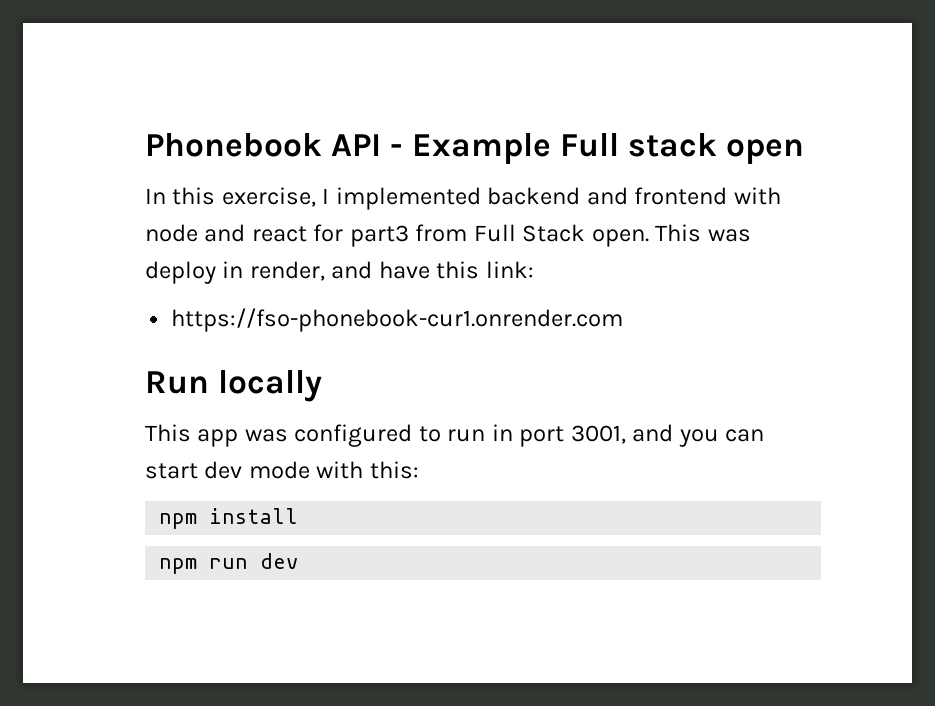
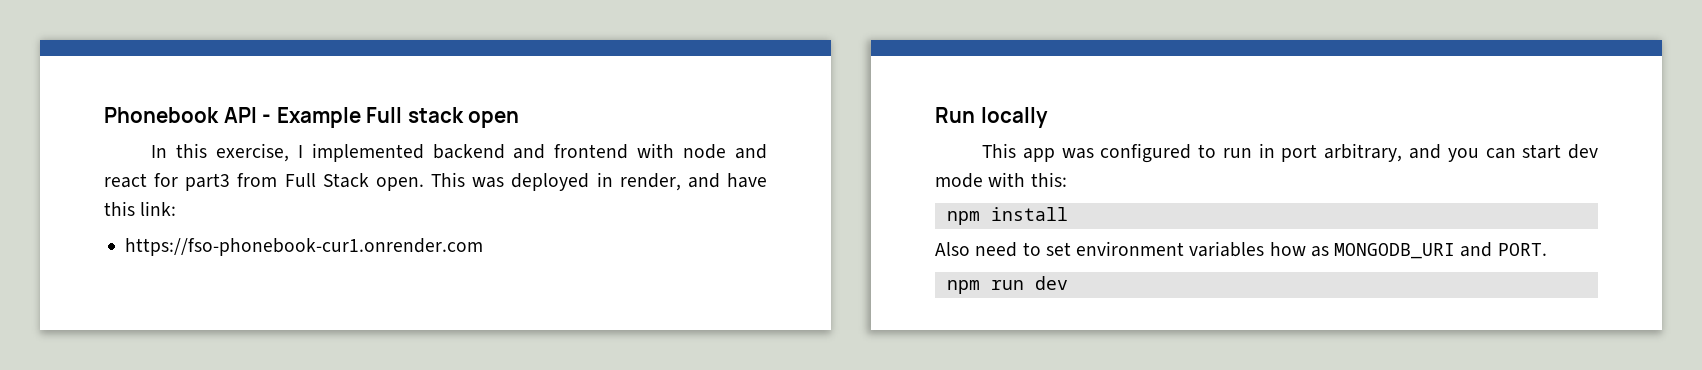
[145,261,216,284] deploy -> [511,173,590,191] deployed
[570,425,626,444] 3001, -> [1324,143,1403,162] arbitrary,
(299, 516) none -> [935,241,1547,259] // Also need to set environment variables how as MONGODB_URI and PORT.

